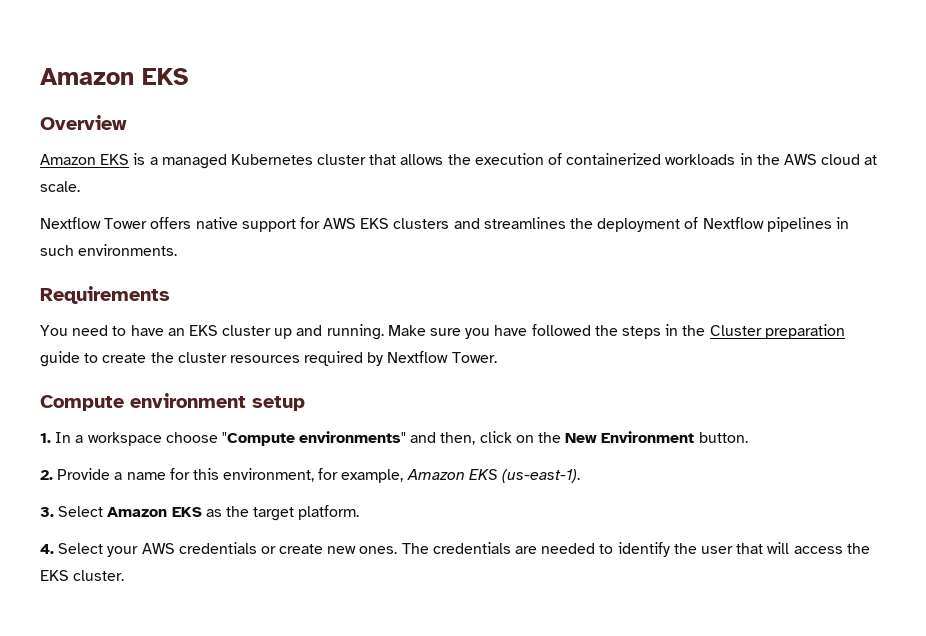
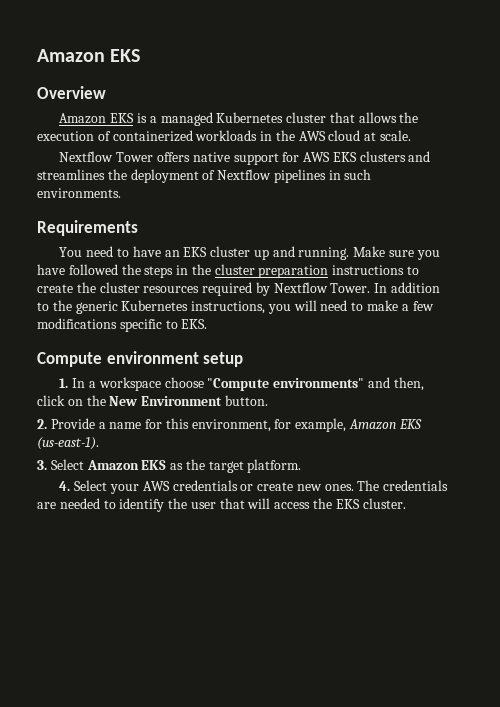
[709,324,845,339] [40,351,80,367] Cluster preparation guide -> [214,264,405,278] cluster preparation instructions
(497, 357) none -> [374,282,441,293] [37,300,434,314] [37,318,208,332] In addition to the generic Kubernetes instructions, you will need to make a few modifications specific to EKS.

